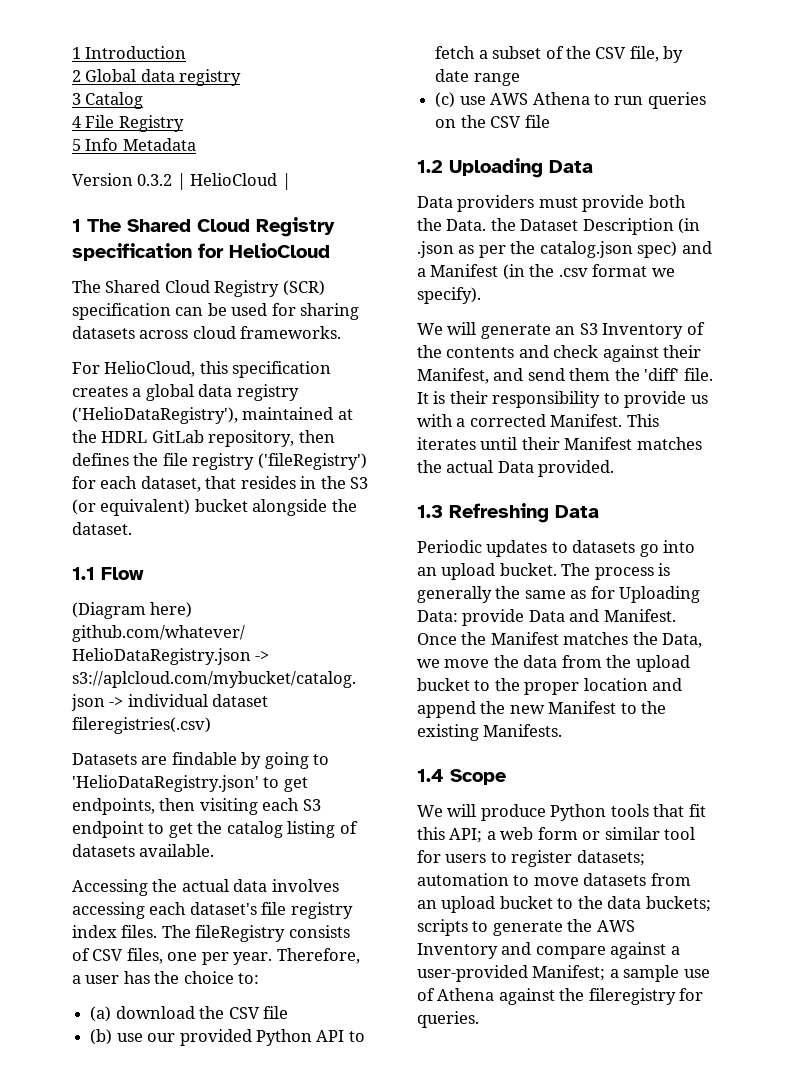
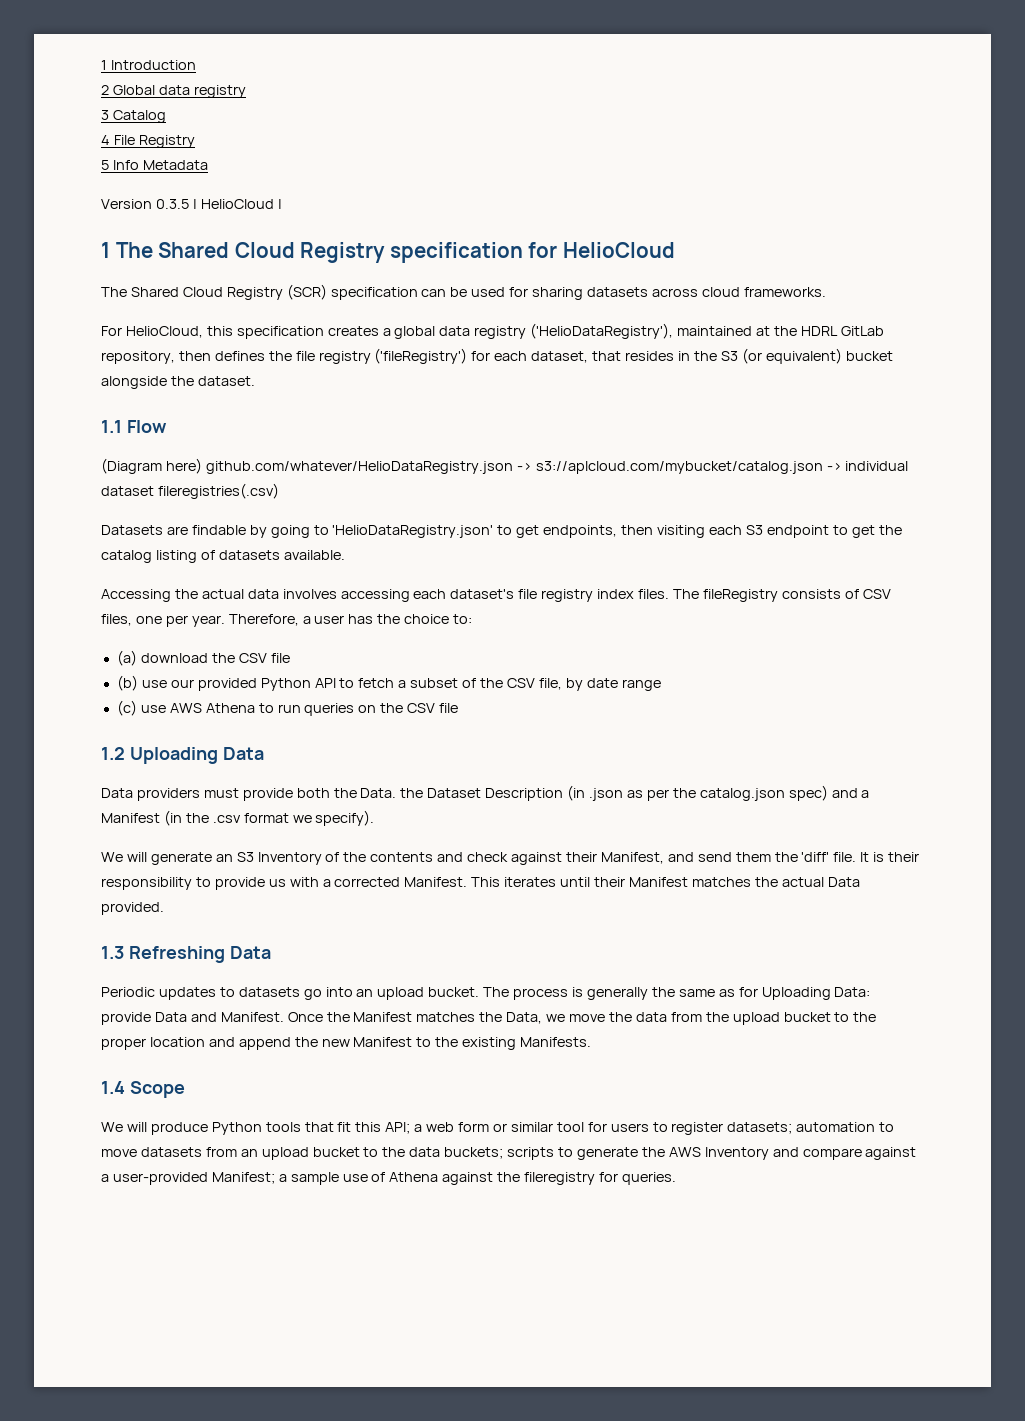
[137,174,173,186] 0.3.2 -> [155,199,189,209] 0.3.5

